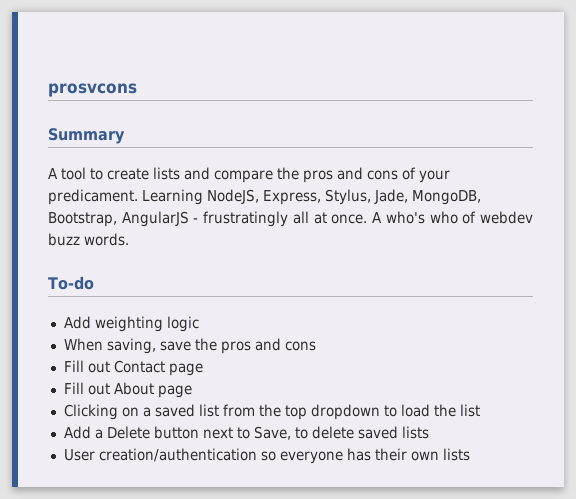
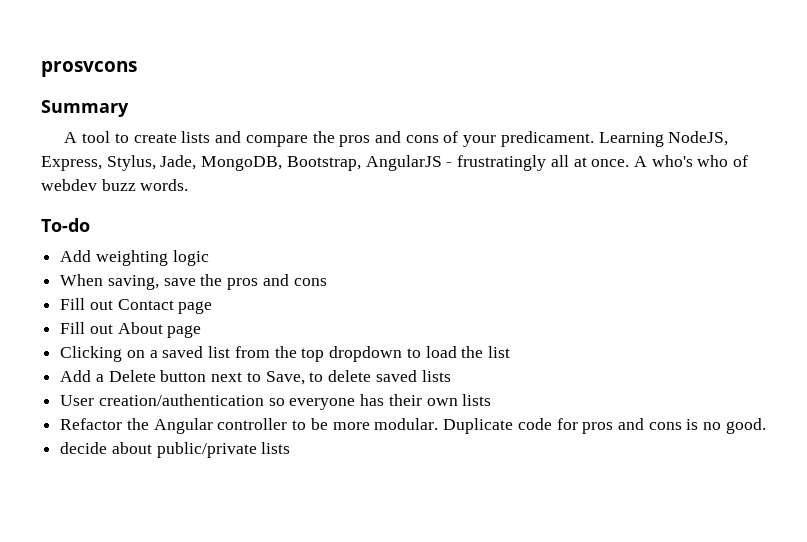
(470, 454) none -> [60,418,766,434] [60,442,291,458] // Refactor the Angular controller to be more modular. Duplicate code for pros and cons is no good. // decide about public/private lists

